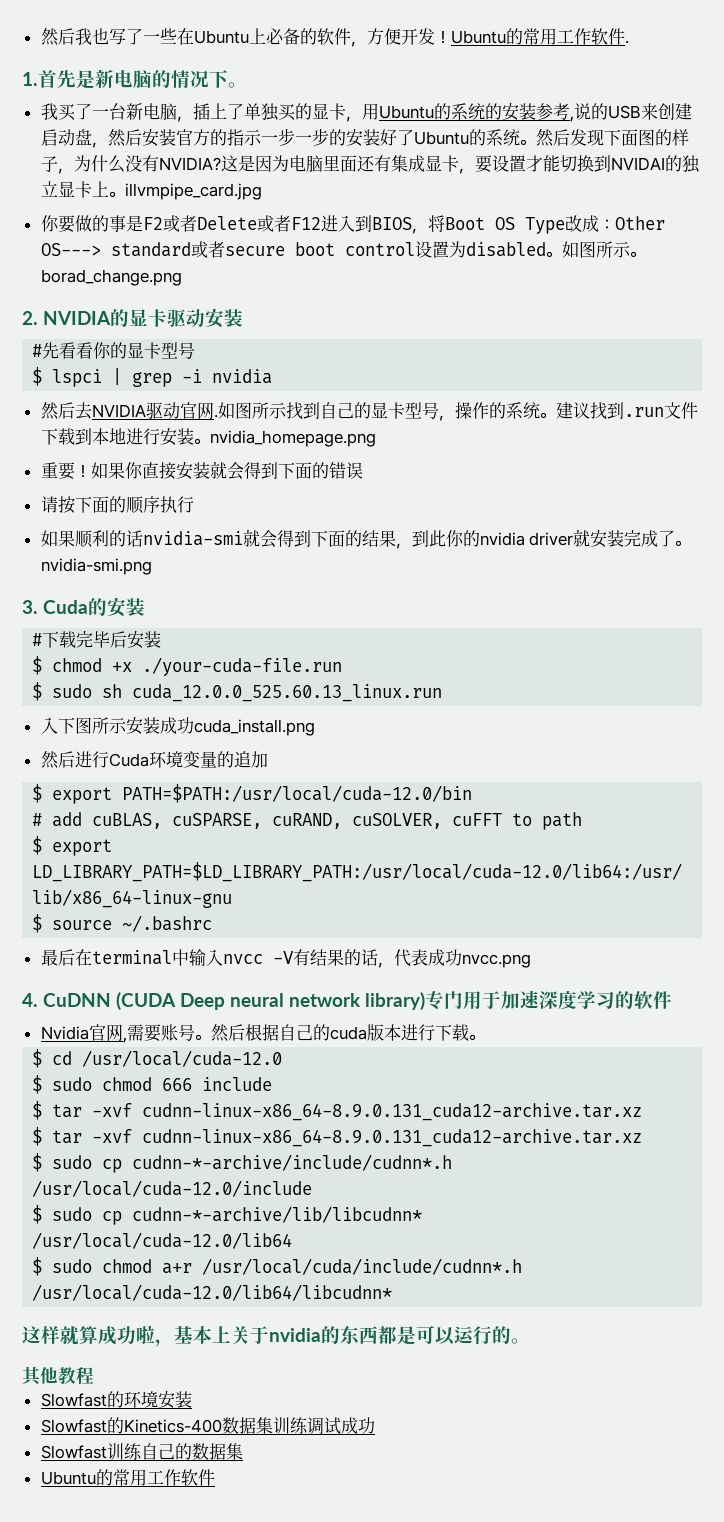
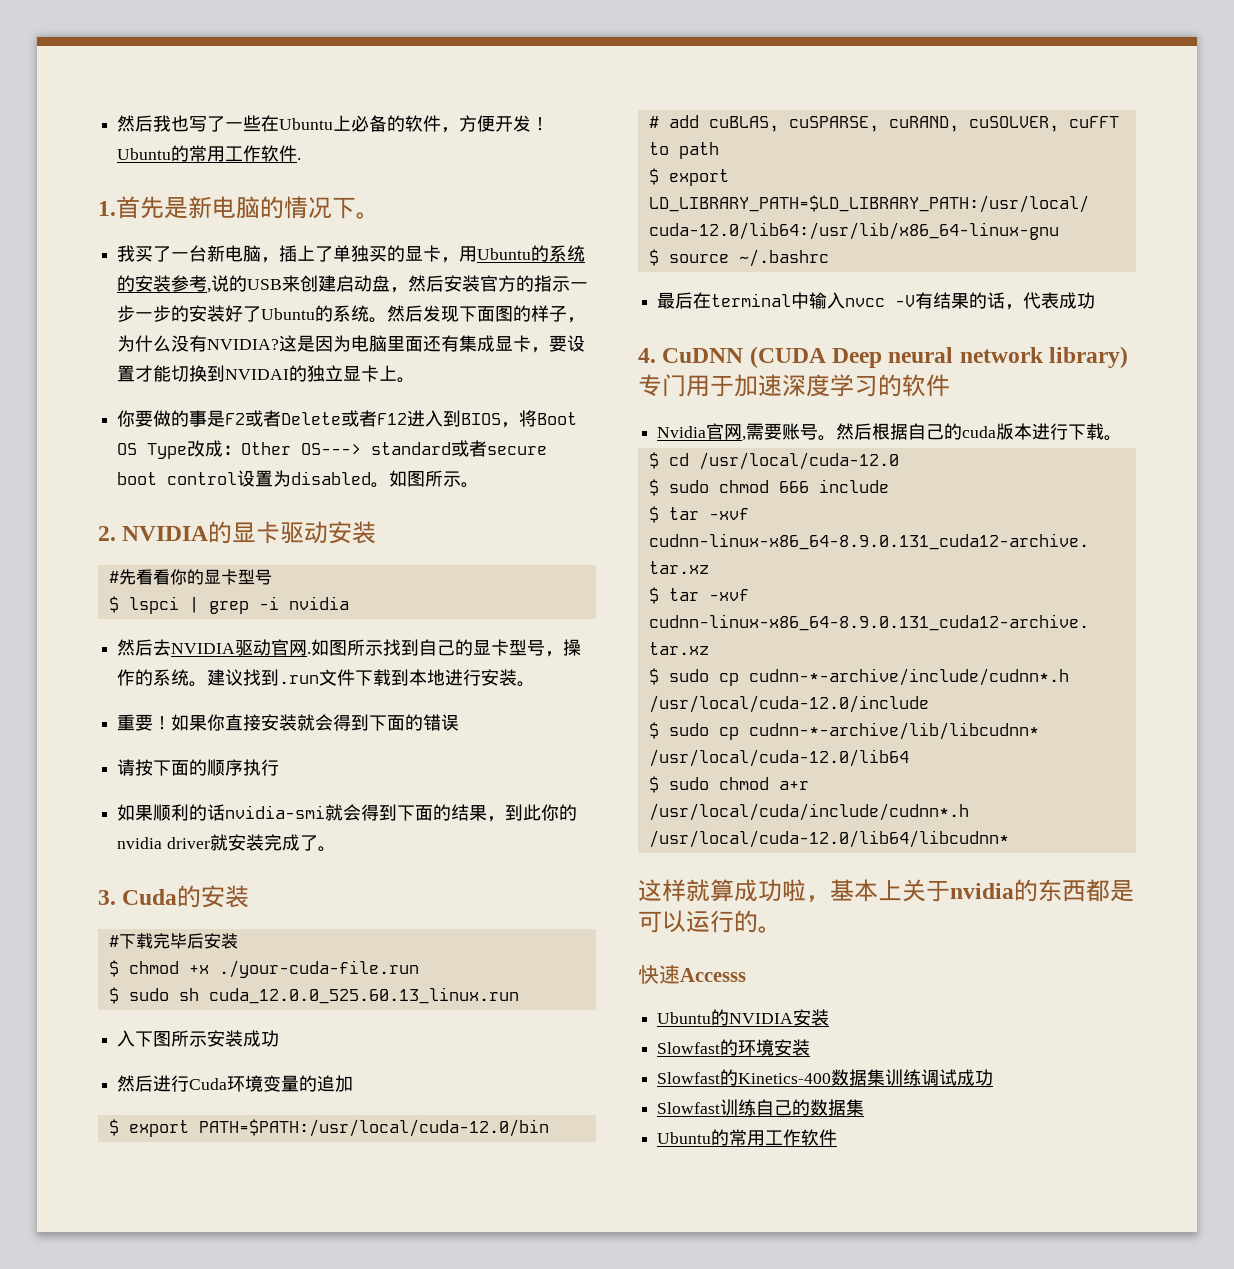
[124,183,262,200] illvmpipe_card.jpg -> (416, 380) none
[40,269,182,286] borad_change.png -> (480, 485) none
[209,430,376,447] nvidia_homepage.png -> (536, 684) none
[40,558,152,575] nvidia-smi.png -> (336, 849) none
[193,719,315,736] cuda_install.png -> (280, 1038) none
[461,954,531,968] nvcc.png -> (1096, 300) none
[22,1366,94,1386] 其他教程 -> [638,964,746,984] [657,1009,830,1026] 快速Accesss // Ubuntu的NVIDIA安装

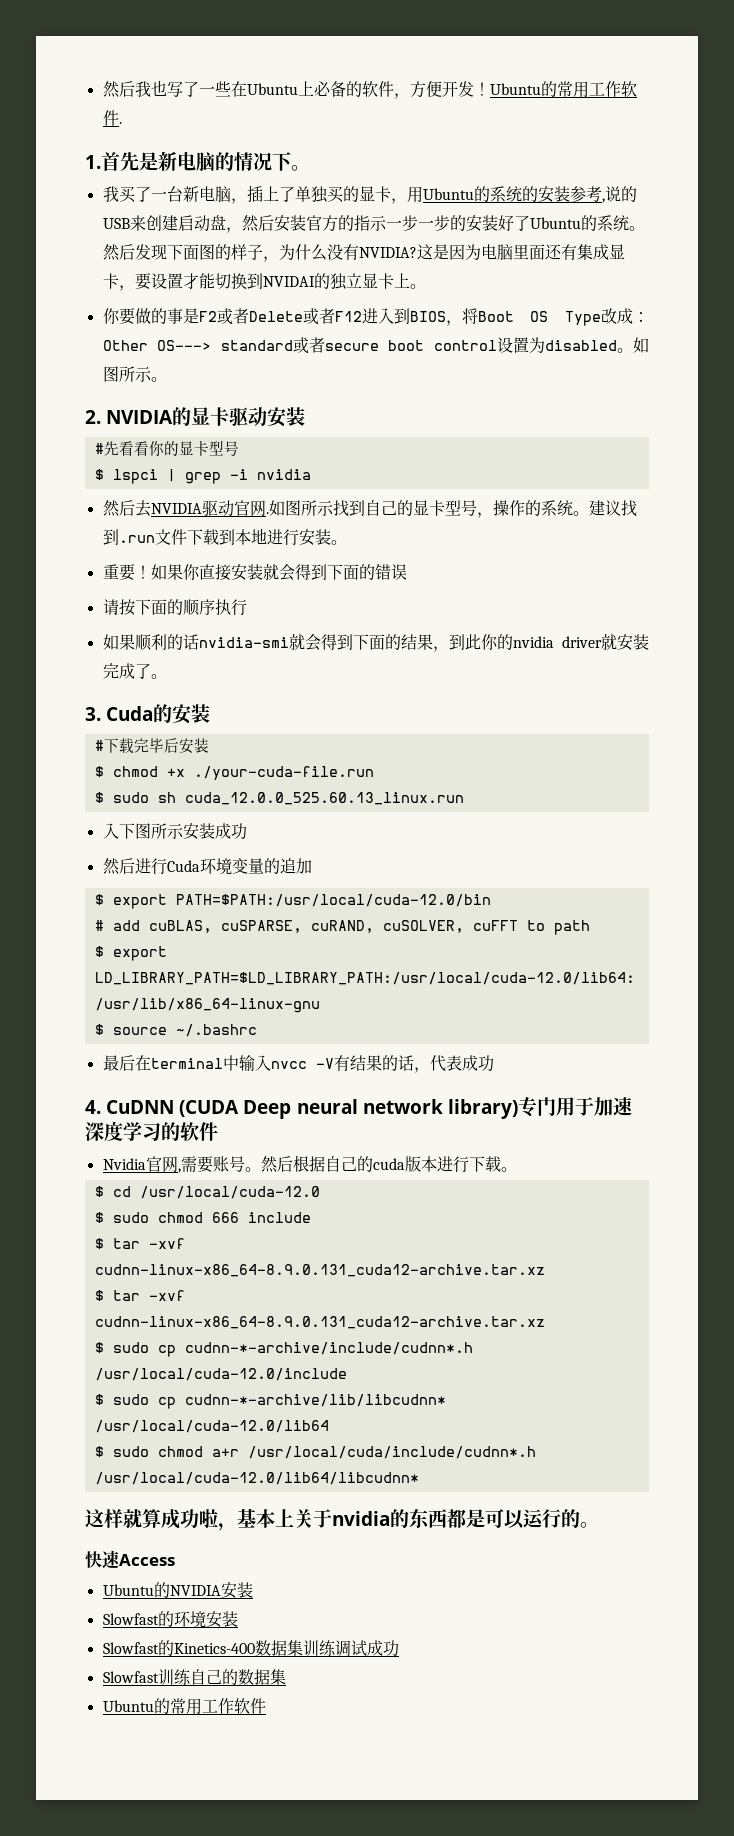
[680,968,746,982] Accesss -> [119,1554,175,1566] Access

